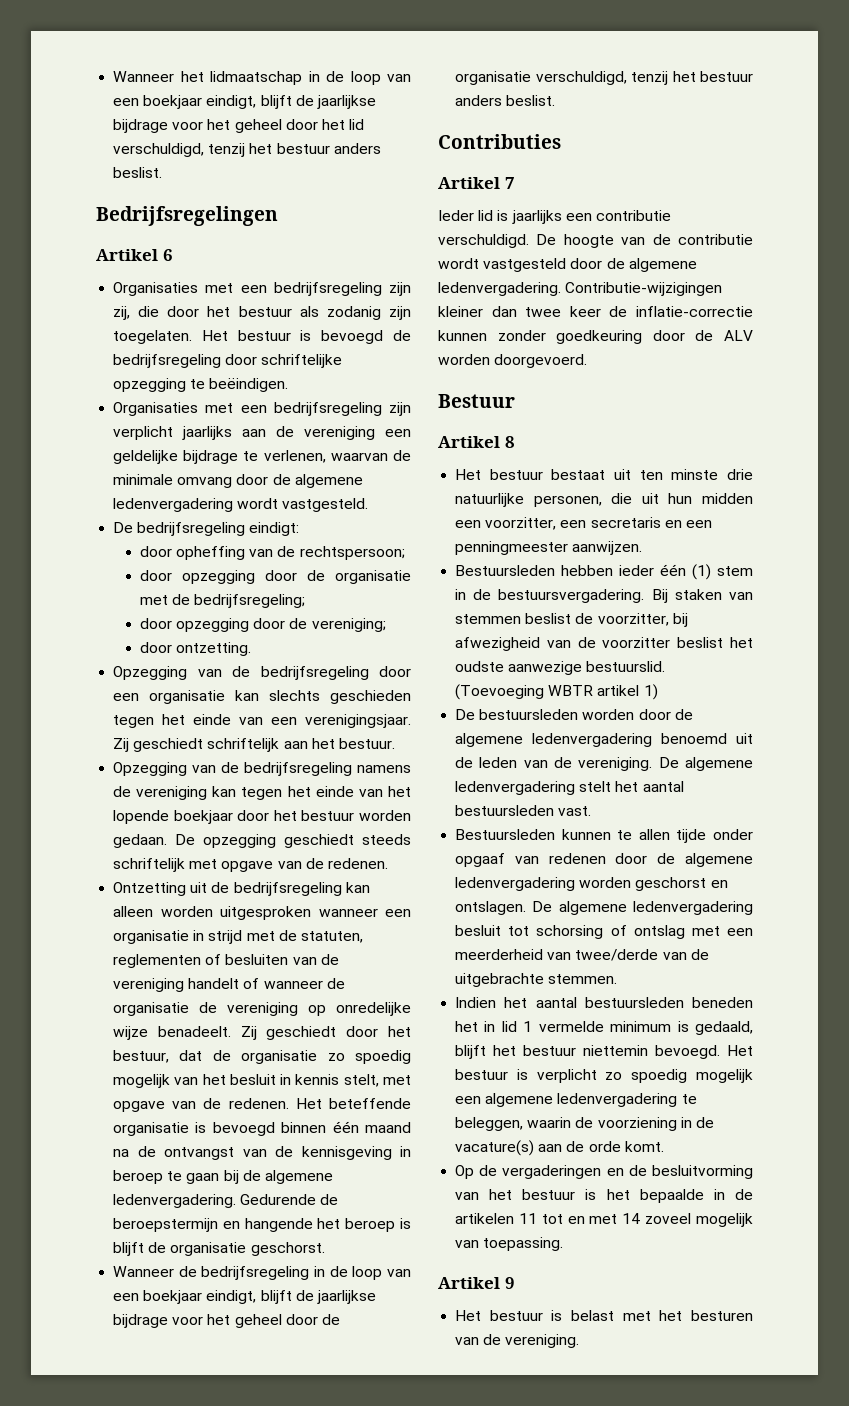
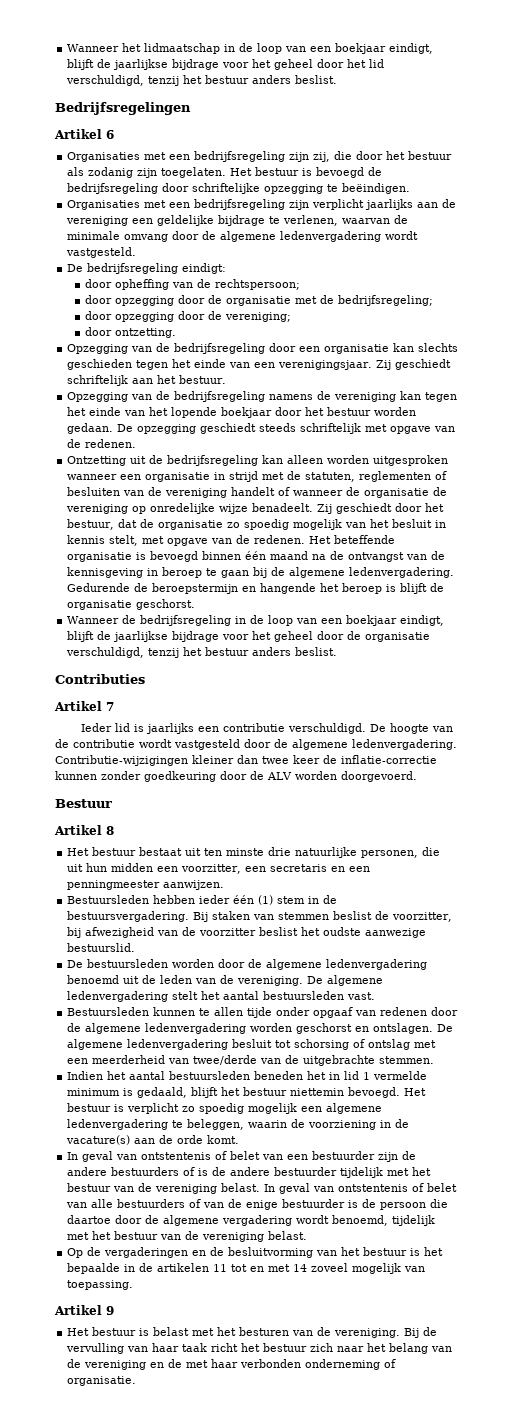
[455,684,658,700] (Toevoeging WBTR artikel 1) -> (136, 947) none
(664, 1146) none -> [67,1151,417,1162] [67,1167,432,1178] [67,1183,458,1194] [66,1199,449,1210] [67,1215,436,1226] [67,1231,308,1242] // In geval van ontstentenis of belet van een bestuurder zijn de andere bestuurders of is de andere bestuurder tijdelijk met het bestuur van de vereniging belast. In geval van ontstentenis of belet van alle bestuurders of van de enige bestuurder is de persoon die daartoe door de algemene vergadering wordt benoemd, tijdelijk met het bestuur van de vereniging belast.
(580, 1341) none -> [404,1327,438,1338] [66,1343,453,1354] [67,1359,397,1370] [67,1376,137,1386] Bij de vervulling van haar taak richt het bestuur zich naar het belang van de vereniging en de met haar verbonden onderneming of organisatie.

